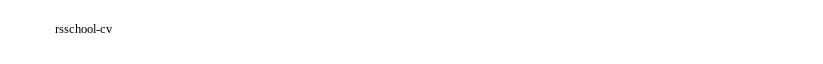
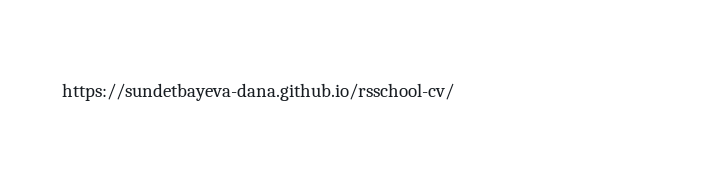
[55,24,113,33] rsschool-cv -> [62,83,454,101] https://sundetbayeva-dana.github.io/rsschool-cv/

